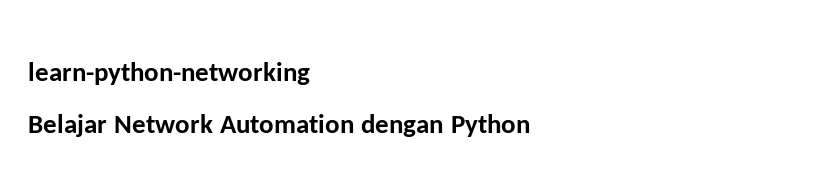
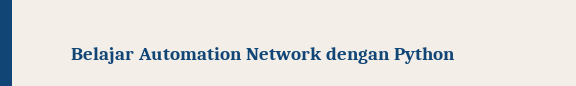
[28,62,310,85] [28,114,355,137] learn-python-networking // Belajar Network Automation -> [71,47,322,64] Belajar Automation Network

